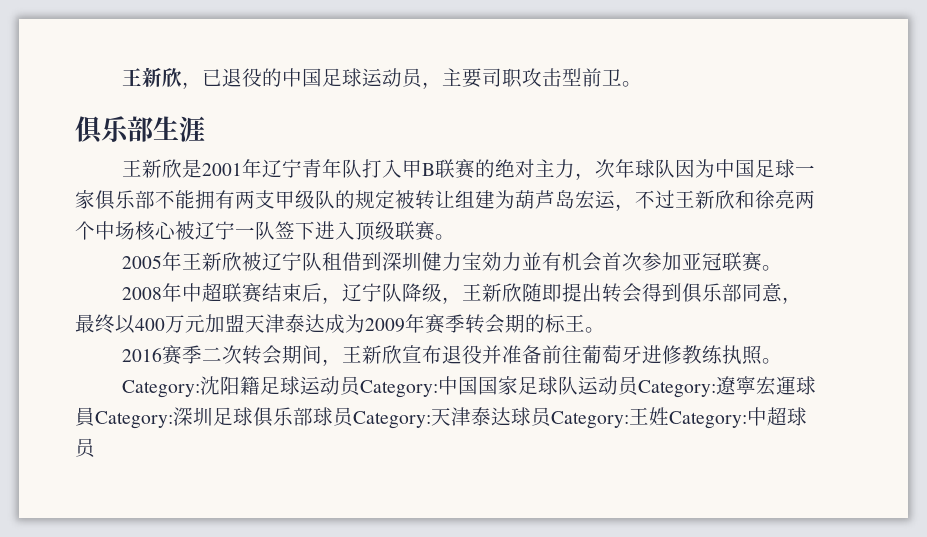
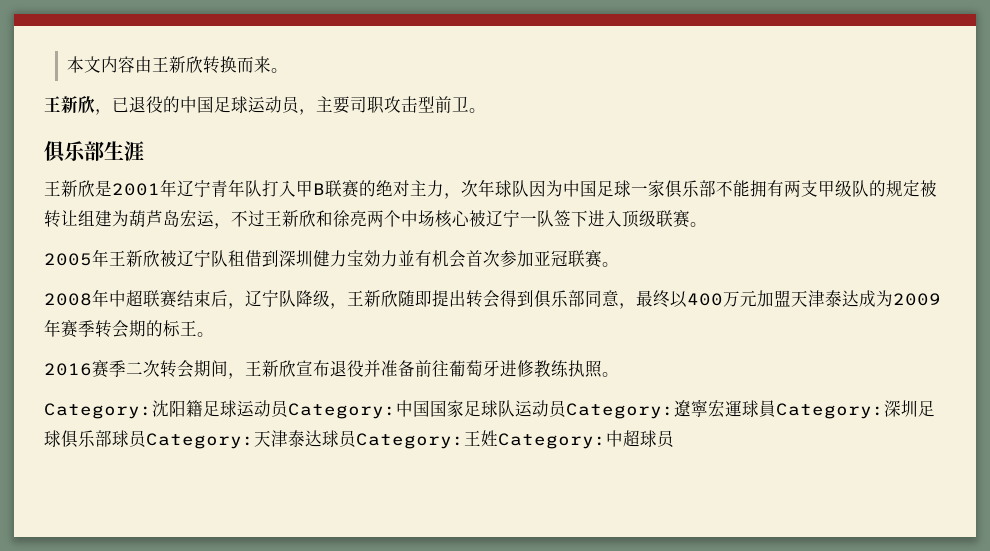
(121, 77) none -> [66,56,288,74] 本文内容由王新欣转换而来。 //

